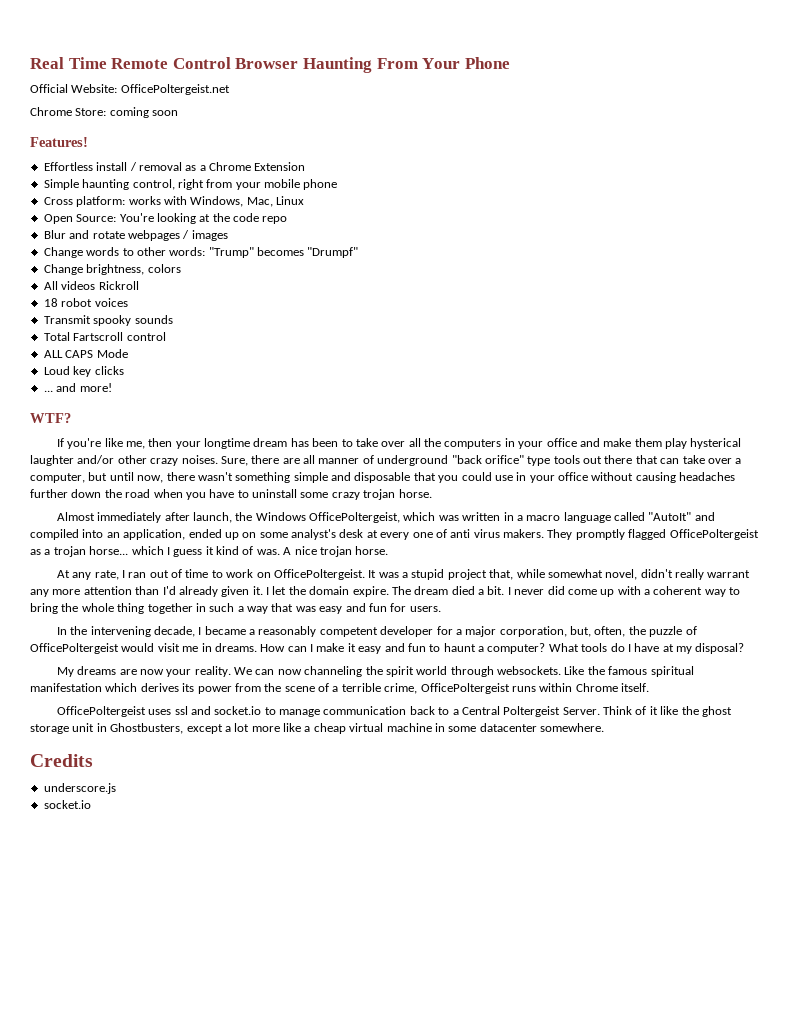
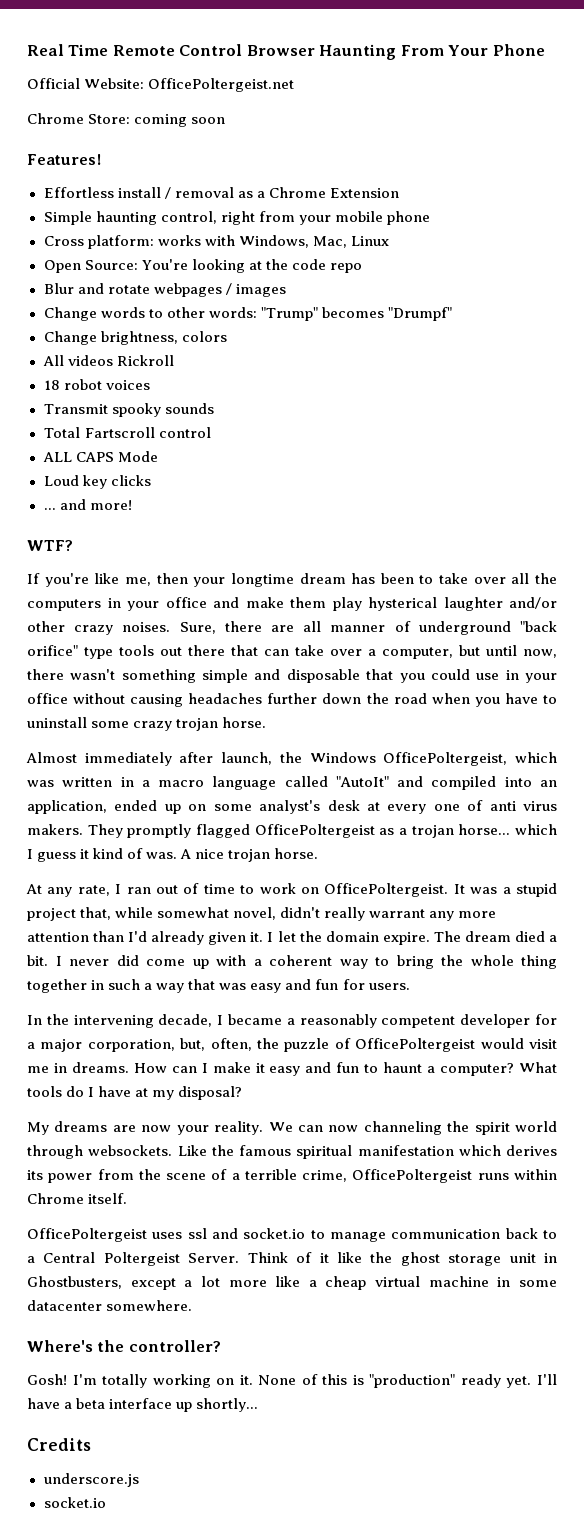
(604, 727) none -> [27,1340,221,1352] [27,1374,558,1388] [27,1398,259,1412] // Where's the controller? // Gosh! I'm totally working on it. None of this is "production" ready yet. I'll have a beta interface up shortly...

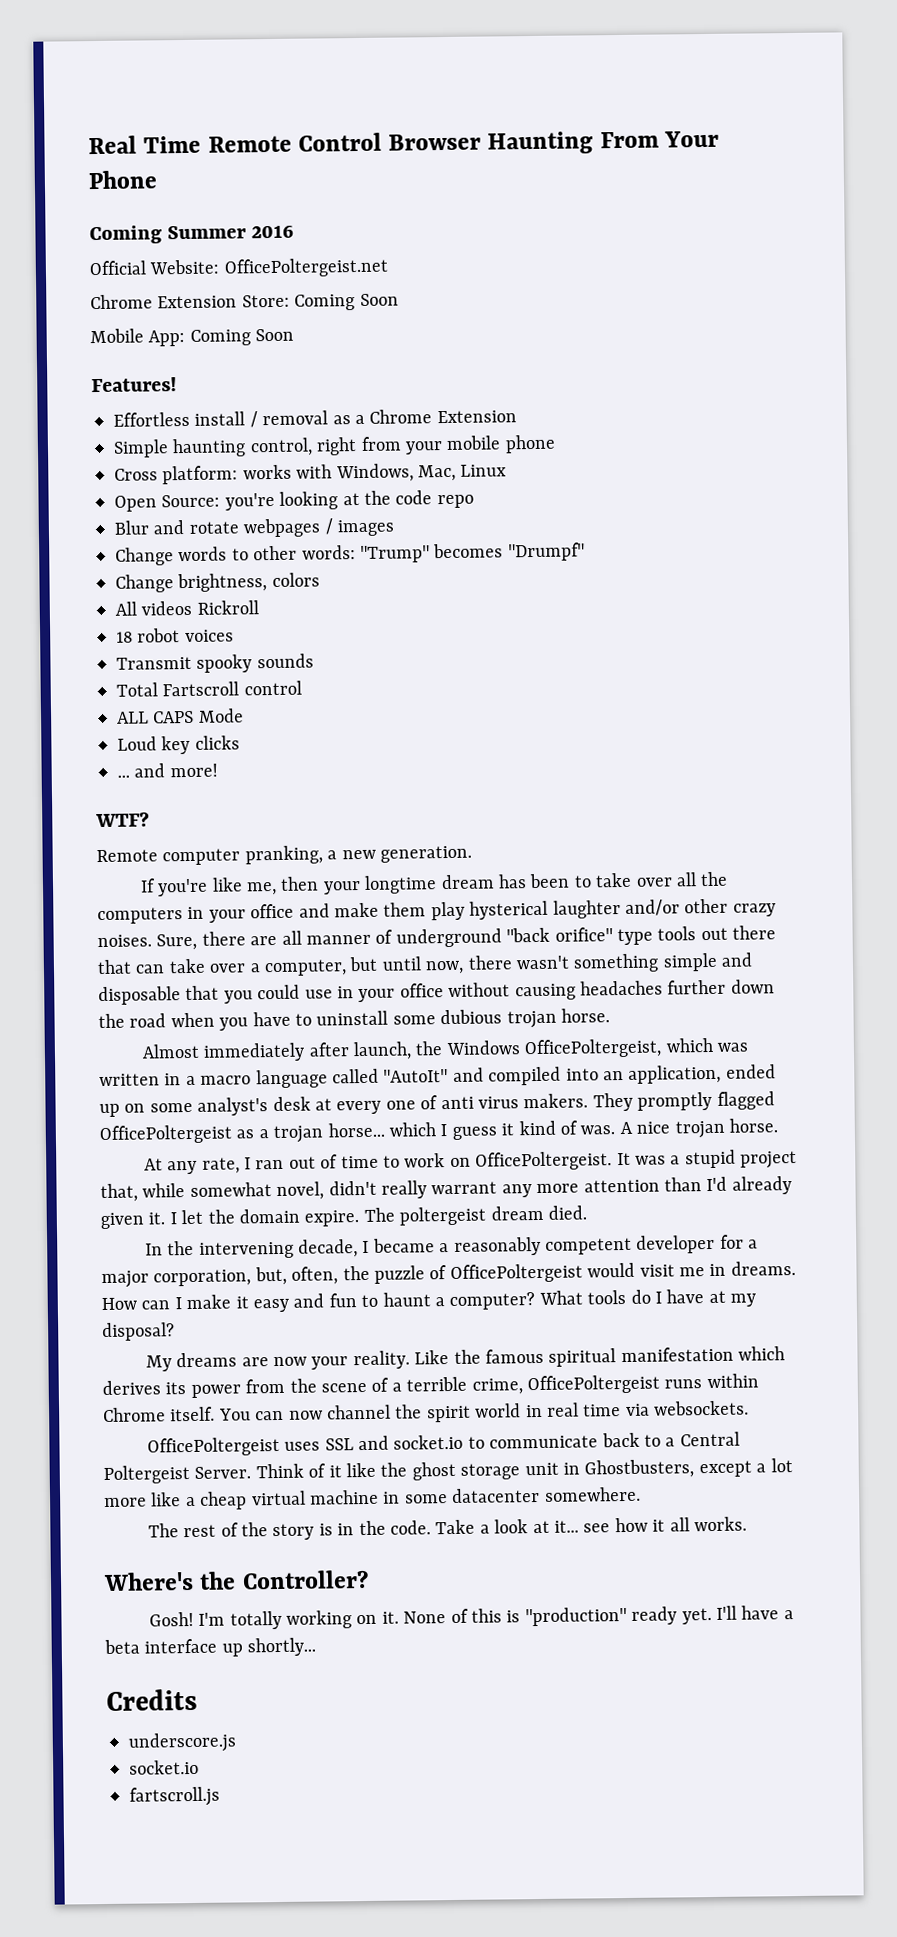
(545, 50) none -> [89,224,295,245] // Coming Summer 2016
[88,114,226,127] Store: coming soon -> [157,293,399,311] [90,328,295,347] Extension Store: Coming Soon // Mobile App: Coming Soon
[141,259,188,270] You're -> [224,492,275,511] you're
(73, 545) none -> [96,845,472,866] // Remote computer pranking, a new generation.
[133,721,173,731] crazy -> [440,1009,503,1025] dubious
[464,931,557,942] [27,955,557,969] [27,979,410,993] dream died a bit. I never did come up with a coherent way to bring the whole thing together in such a way that was easy and fun for users. -> [399,1205,587,1226] poltergeist dream died.
[268,1121,558,1135] [27,1145,173,1159] We can now channeling the spirit world through websockets. -> (410, 1360) none
(128, 1198) none -> [218,1400,750,1423] You can now channel the spirit world in real time via websockets.
[187,1228,207,1239] ssl -> [324,1438,354,1451] SSL
[329,1229,501,1242] manage communication -> [489,1435,599,1449] communicate
(193, 1305) none -> [147,1516,747,1541] // The rest of the story is in the code. Take a look at it... see how it all works.
[128,1340,221,1352] controller? -> [241,1569,369,1590] Controller?
(106, 1502) none -> [129,1786,220,1807] // fartscroll.js

